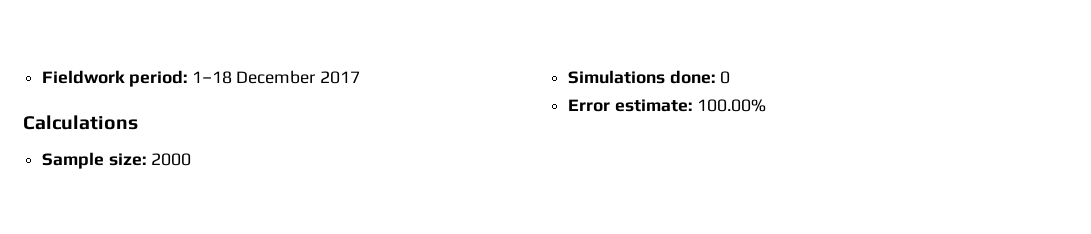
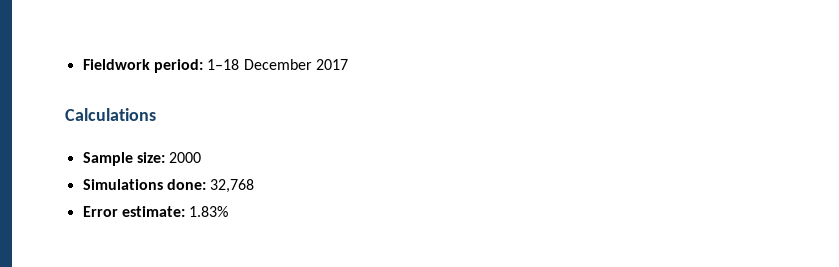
[719,71,730,84] 0 -> [210,179,255,193] 32,768
[696,99,766,112] 100.00% -> [189,206,229,217] 1.83%

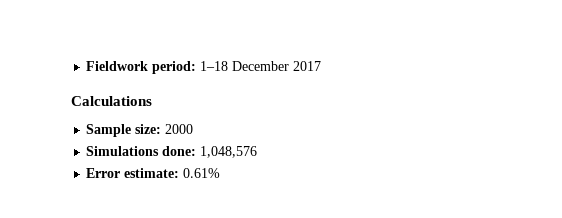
[210,179,255,193] 32,768 -> [200,146,258,158] 1,048,576
[189,206,229,217] 1.83% -> [183,168,221,178] 0.61%

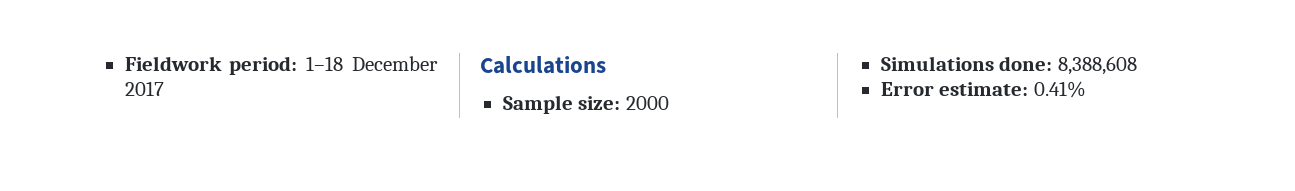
[200,146,258,158] 1,048,576 -> [1057,56,1137,75] 8,388,608
[183,168,221,178] 0.61% -> [1033,81,1086,98] 0.41%

